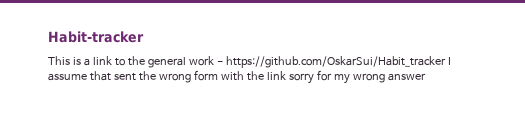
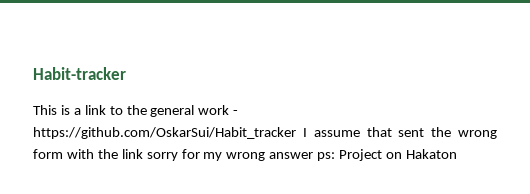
(426, 77) none -> [317,149,457,161] ps: Project on Hakaton

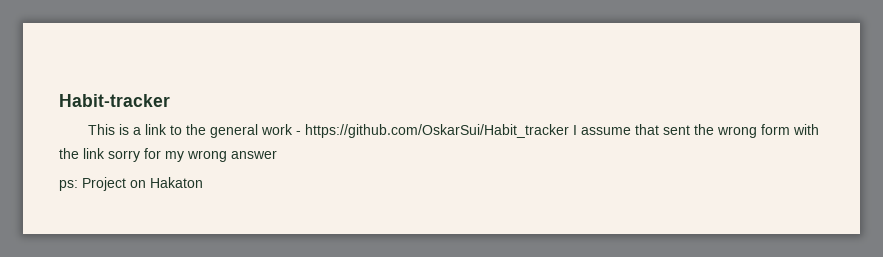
(314, 155) none -> (277, 154) //

